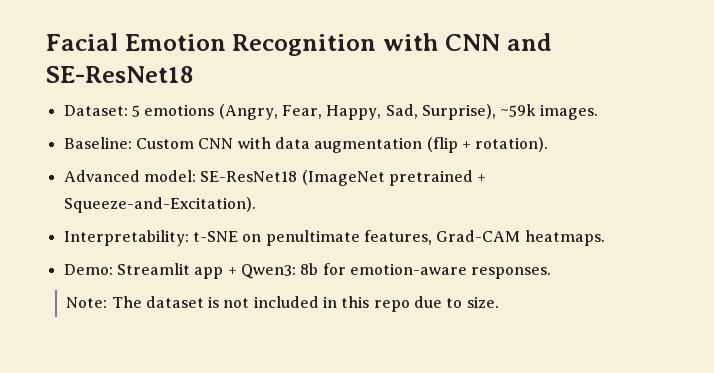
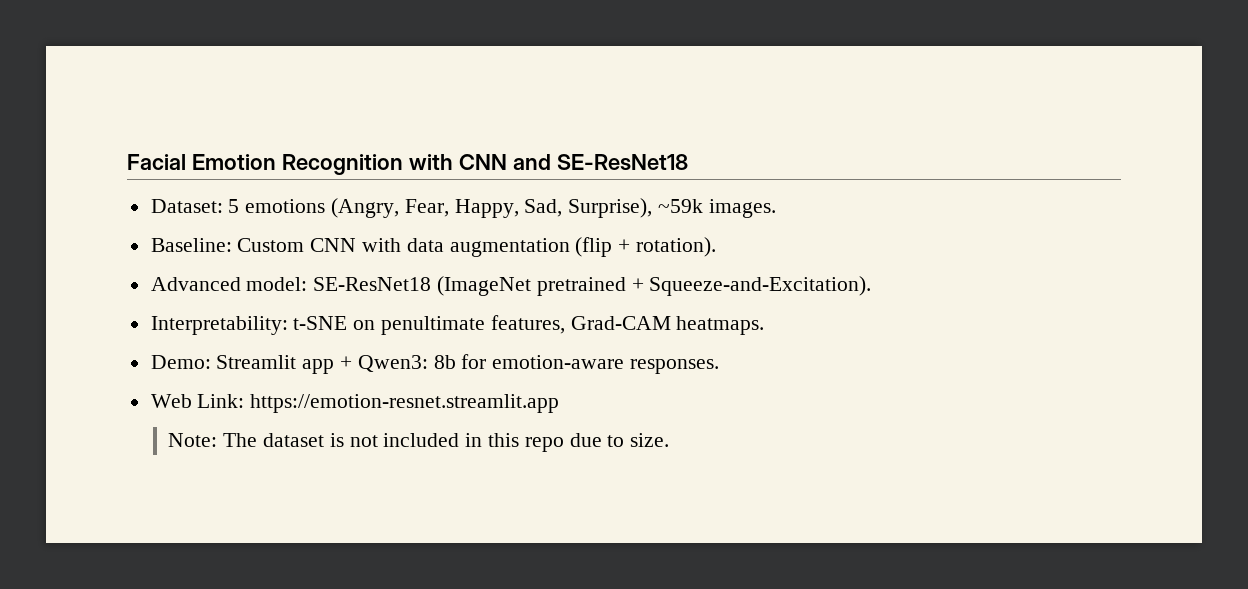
(552, 273) none -> [150,394,560,413] // Web Link: https://emotion-resnet.streamlit.app

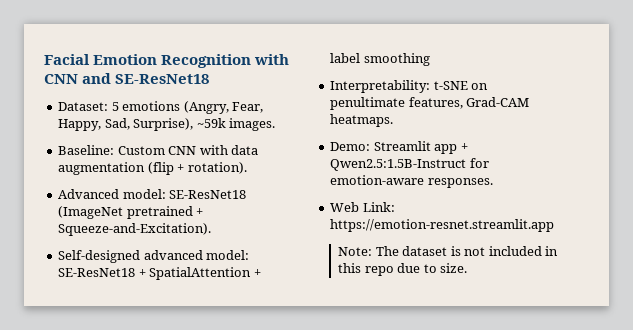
(872, 286) none -> [58,250,250,263] [58,267,261,280] [330,53,430,66] // Self-designed advanced model: SE-ResNet18 + SpatialAttention + label smoothing
[357,355,456,372] Qwen3: 8b -> [330,159,467,171] Qwen2.5:1.5B-Instruct

